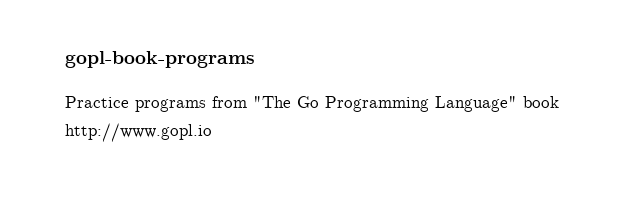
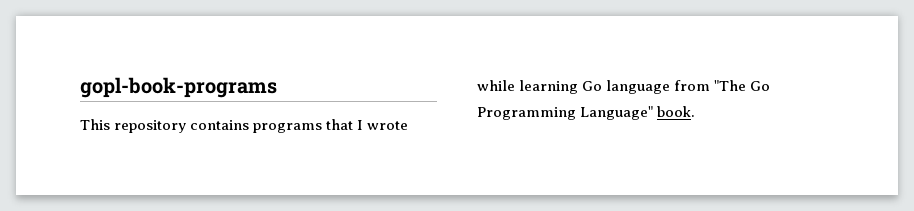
[65,96,206,112] Practice programs -> [80,119,409,133] [477,80,671,94] This repository contains programs that I wrote while learning Go language
[523,96,559,108] [65,123,212,142] book http://www.gopl.io -> [657,106,696,117] book.

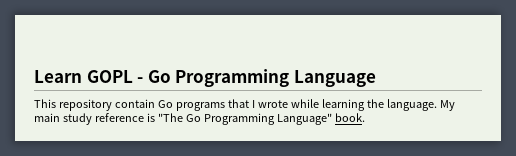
[80,77,277,98] gopl-book-programs -> [34,69,376,87] Learn GOPL - Go Programming Language
[190,120,250,130] contains -> [114,99,173,108] contain Go
[582,80,711,94] Go language from -> [366,99,455,111] [34,113,155,125] the language. My main study reference is

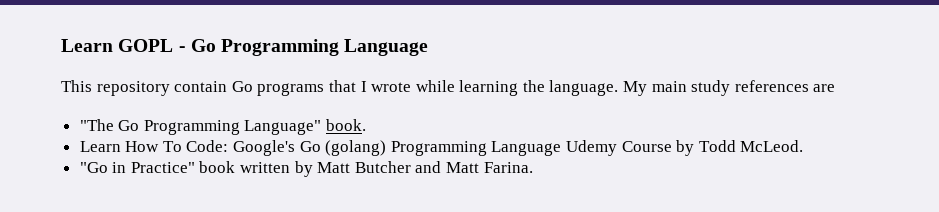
[94,113,155,122] reference is -> [734,80,836,92] references are //
(365, 117) none -> [79,140,804,156] [79,161,533,177] // Learn How To Code: Google's Go (golang) Programming Language Udemy Course by Todd McLeod. // "Go in Practice" book written by Matt Butcher and Matt Farina.

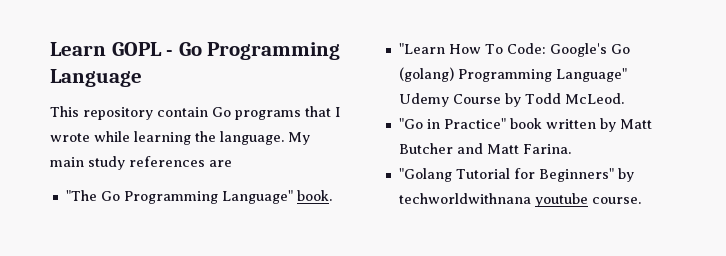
[79,141,121,152] Learn -> [398,43,445,54] "Learn
[491,141,562,156] Language -> [555,68,627,82] Language"
(533, 167) none -> [398,168,634,182] [398,193,641,207] // "Golang Tutorial for Beginners" by techworldwithnana youtube course.

